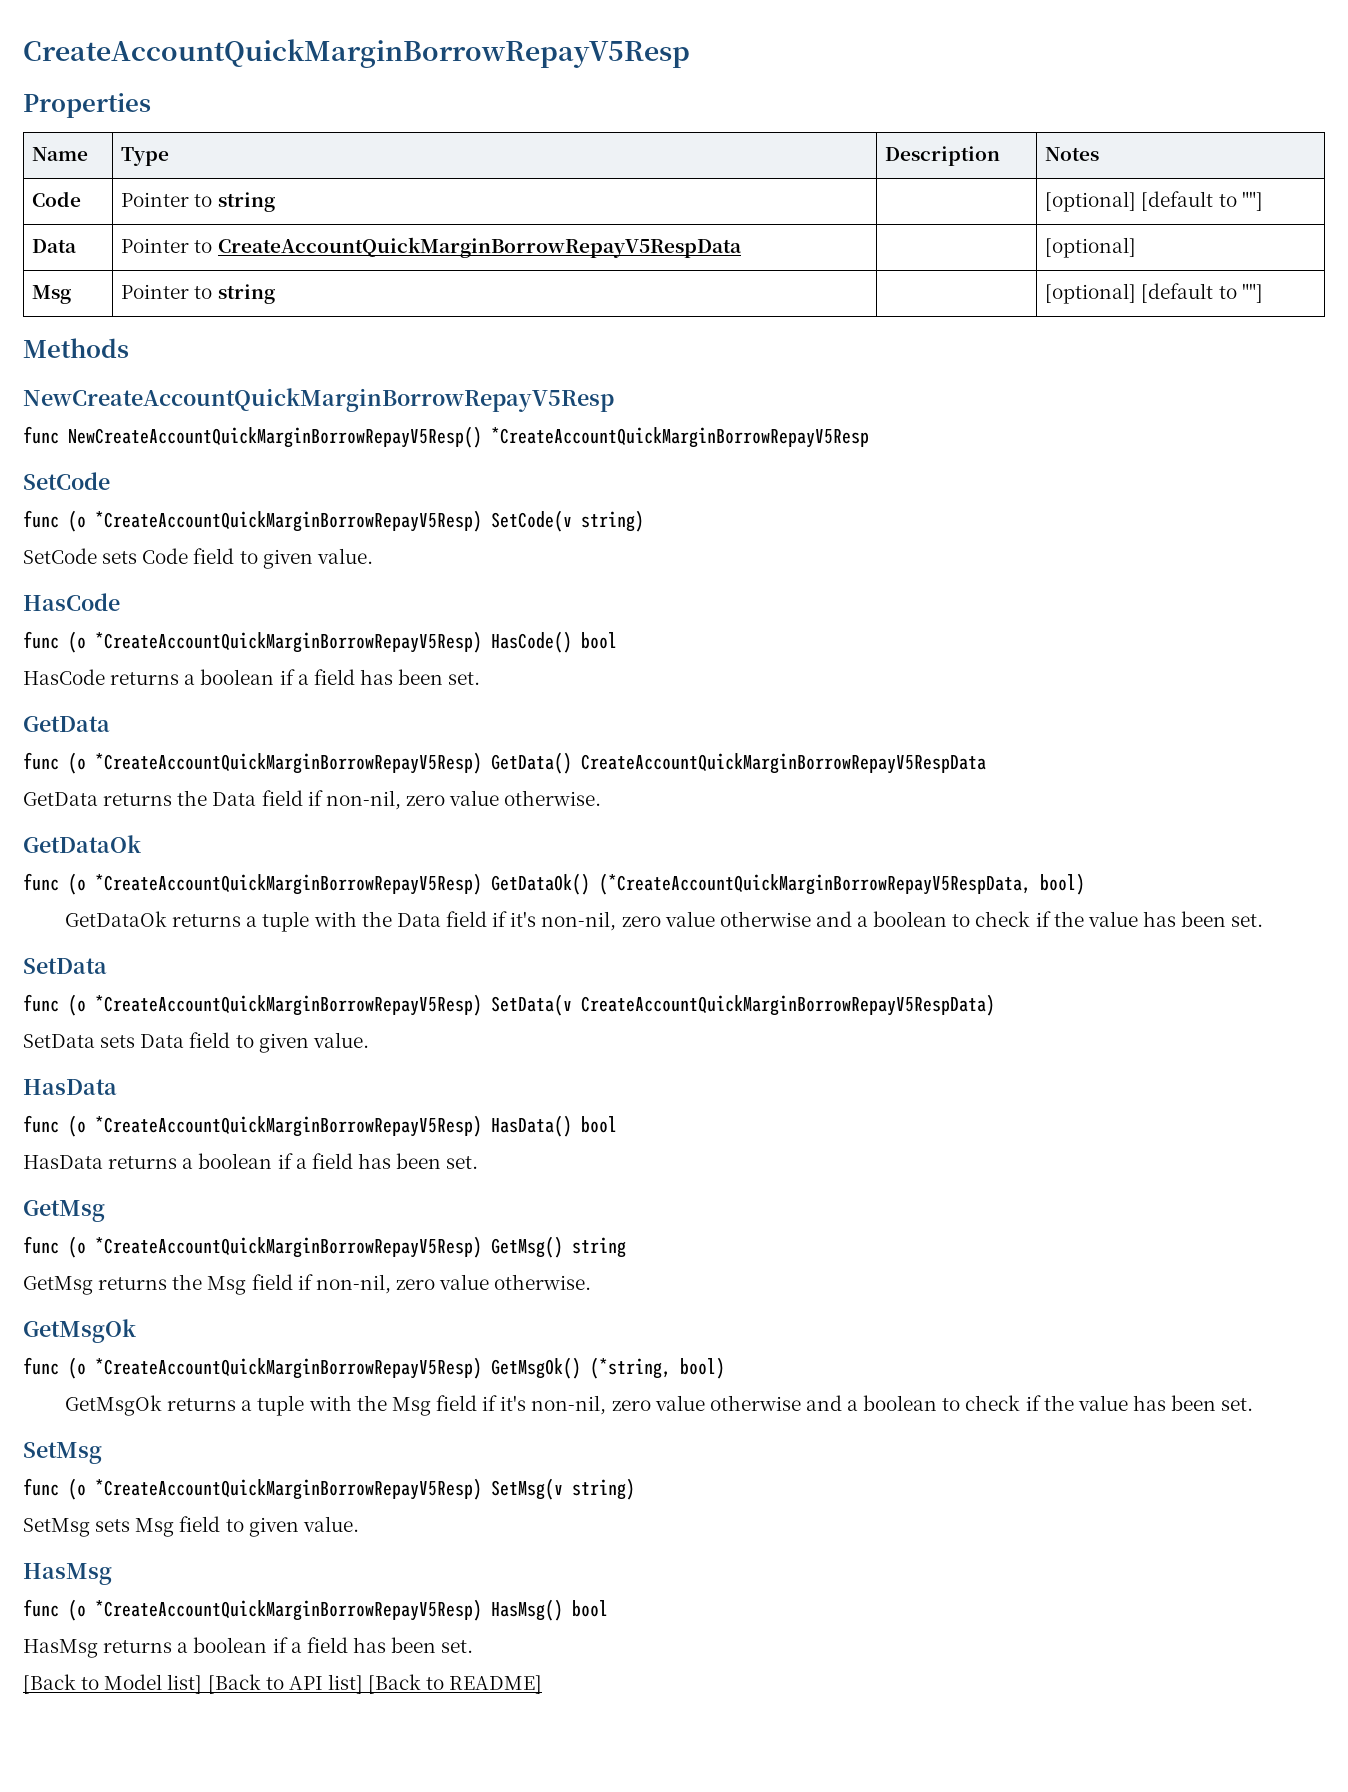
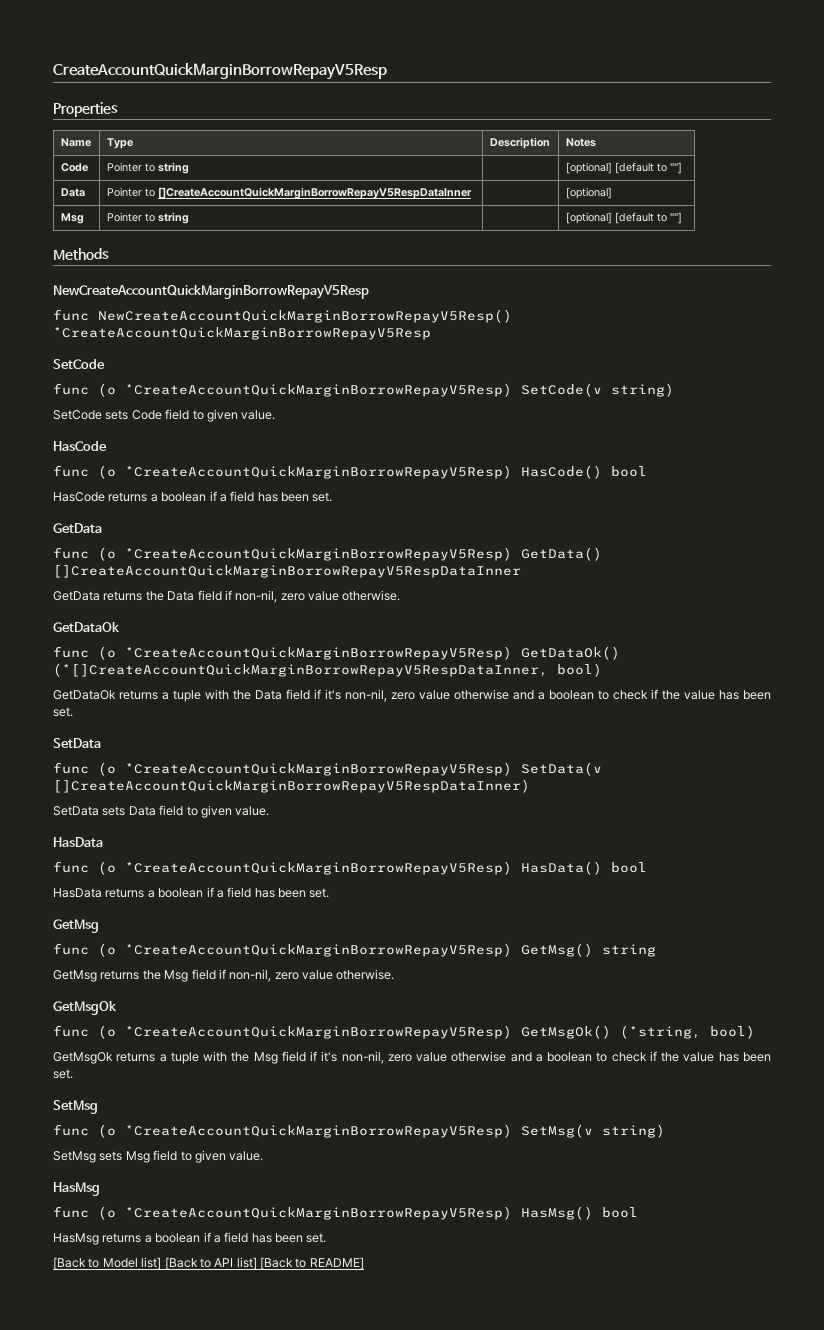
[217,237,742,258] CreateAccountQuickMarginBorrowRepayV5RespData -> [157,187,472,199] []CreateAccountQuickMarginBorrowRepayV5RespDataInner
[581,753,986,774] CreateAccountQuickMarginBorrowRepayV5RespData -> [53,564,521,578] []CreateAccountQuickMarginBorrowRepayV5RespDataInner
[599,873,1031,895] (*CreateAccountQuickMarginBorrowRepayV5RespData, -> [53,663,548,677] (*[]CreateAccountQuickMarginBorrowRepayV5RespDataInner,
[581,994,995,1016] CreateAccountQuickMarginBorrowRepayV5RespData) -> [53,779,530,793] []CreateAccountQuickMarginBorrowRepayV5RespDataInner)

